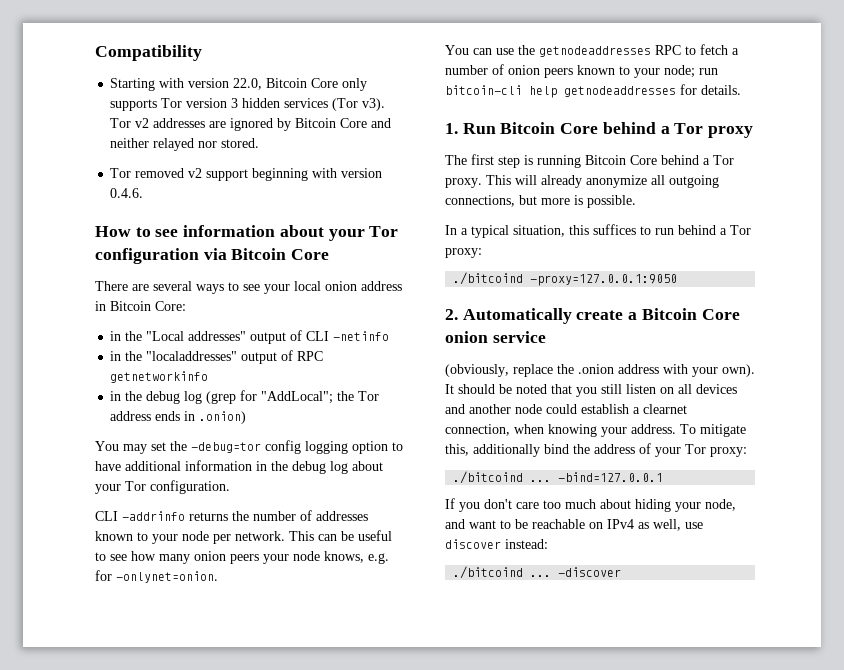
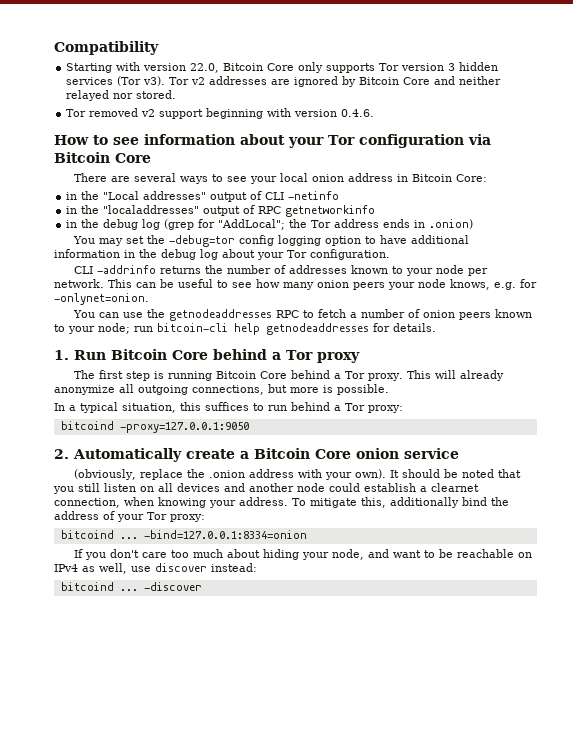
[453,272,524,285] ./bitcoind -> [60,421,114,430] bitcoind
[453,471,664,484] ./bitcoind ... -bind=127.0.0.1 -> [60,530,307,539] bitcoind ... -bind=127.0.0.1:8334=onion
[453,566,524,579] ./bitcoind -> [60,582,114,591] bitcoind

